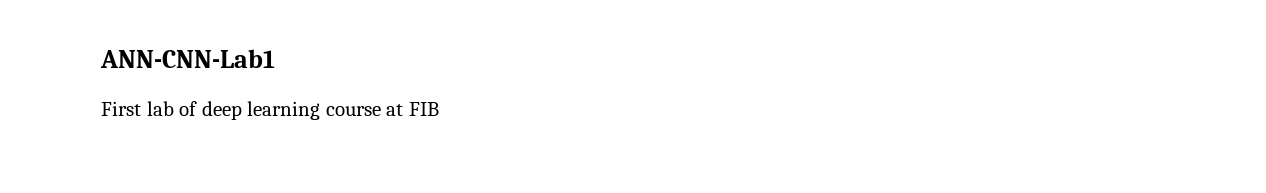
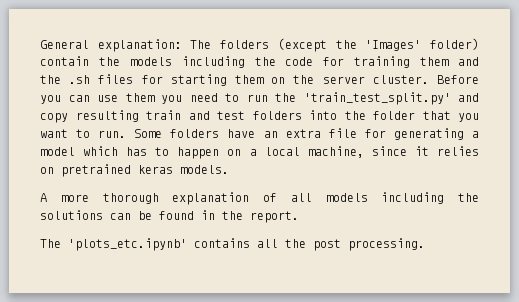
[100,49,275,68] [101,101,439,120] ANN-CNN-Lab1 // First lab of deep learning course at FIB -> [40,38,480,52] [40,56,480,68] [40,74,479,86] [40,92,479,105] [40,110,479,123] [40,128,479,140] [40,146,479,159] [40,164,229,177] [40,192,479,205] [40,210,299,223] [40,238,425,251] General explanation: The folders (except the 'Images' folder) contain the models including the code for training them and the .sh files for starting them on the server cluster. Before you can use them you need to run the 'train_test_split.py' and copy resulting train and test folders into the folder that you want to run. Some folders have an extra file for generating a model which has to happen on a local machine, since it relies on pretrained keras models. // A more thorough explanation of all models including the solutions can be found in the report. // The 'plots_etc.ipynb' contains all the post processing.

